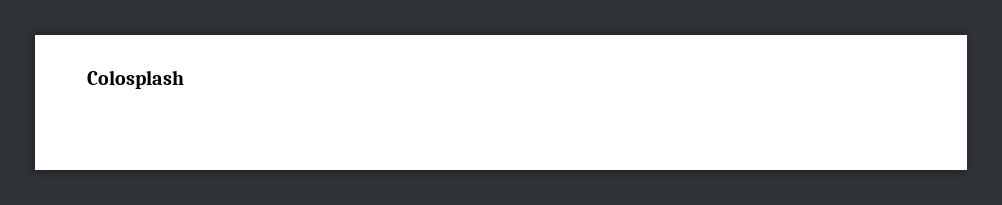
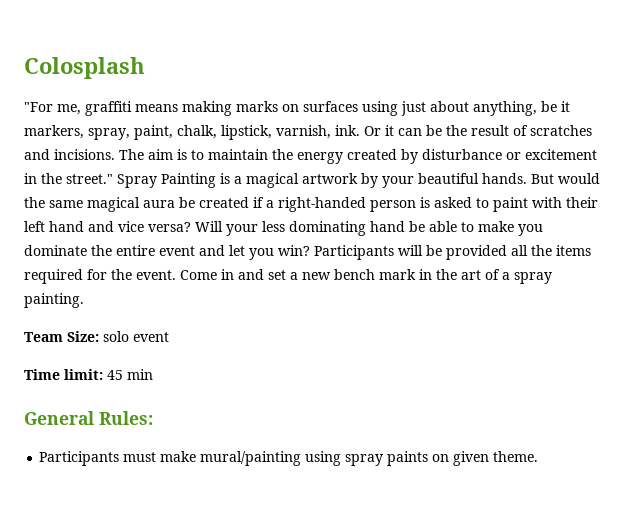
(184, 79) none -> [24,101,570,116] [24,125,592,140] [24,149,597,164] [24,173,600,188] [24,197,598,212] [24,221,543,236] [24,245,591,260] [24,269,552,284] [24,293,84,308] [24,331,169,342] [24,369,153,380] [24,411,153,425] [39,451,539,466] // "For me, graffiti means making marks on surfaces using just about anything, be it markers, spray, paint, chalk, lipstick, varnish, ink. Or it can be the result of scratches and incisions. The aim is to maintain the energy created by disturbance or excitement in the street." Spray Painting is a magical artwork by your beautiful hands. But would the same magical aura be created if a right-handed person is asked to paint with their left hand and vice versa? Will your less dominating hand be able to make you dominate the entire event and let you win? Participants will be provided all the items required for the event. Come in and set a new bench mark in the art of a spray painting. // Team Size: solo event // Time limit: 45 min // General Rules: // Participants must make mural/painting using spray paints on given theme.

